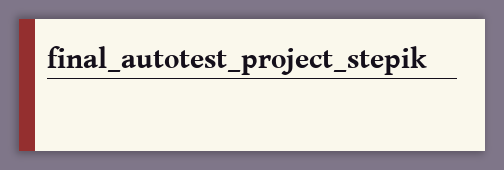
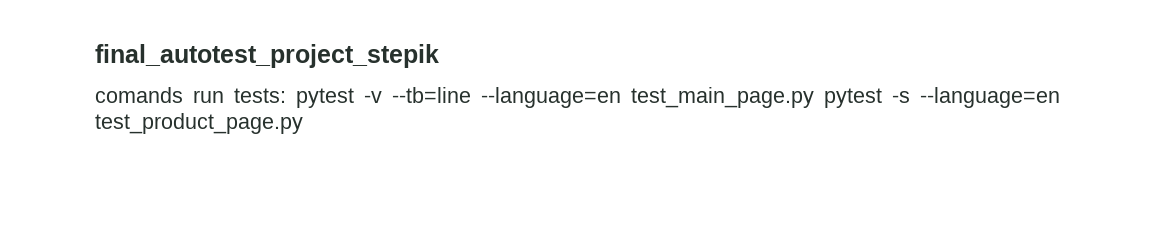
(427, 60) none -> [95,87,1060,108] [95,113,303,134] // comands run tests: pytest -v --tb=line --language=en test_main_page.py pytest -s --language=en test_product_page.py

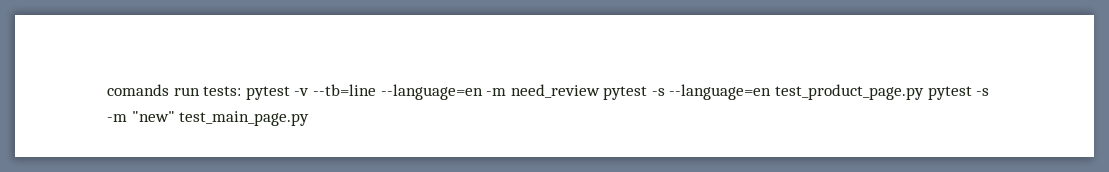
[95,44,439,68] final_autotest_project_stepik // -> (107, 90) none
[631,87,814,108] test_main_page.py -> [486,84,600,98] -m need_review
(303, 123) none -> [927,86,990,100] [107,111,310,126] pytest -s -m "new" test_main_page.py

